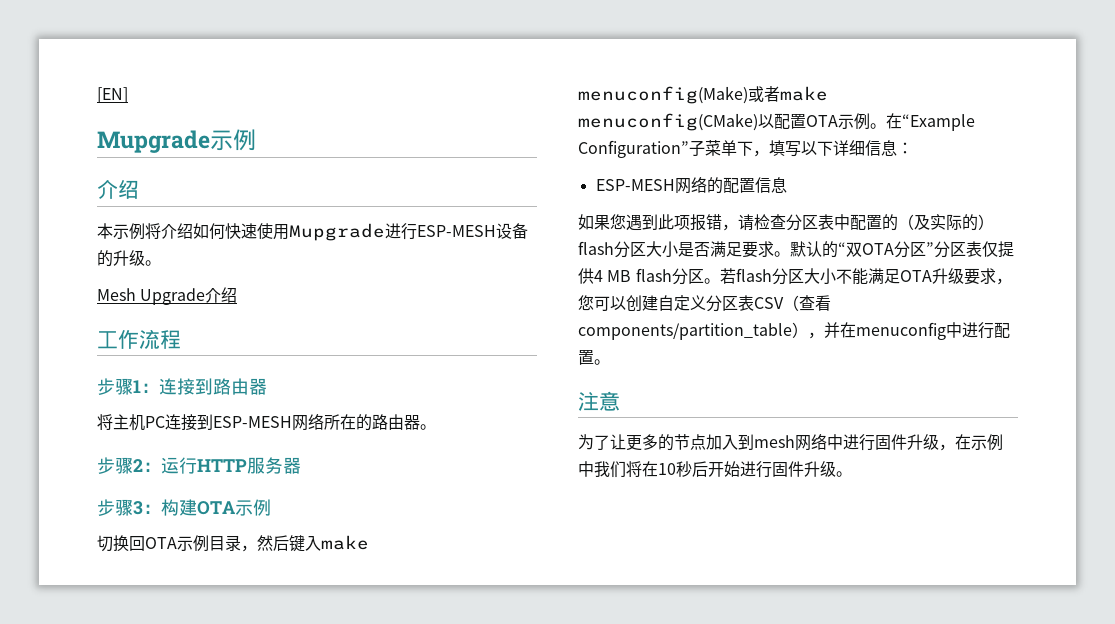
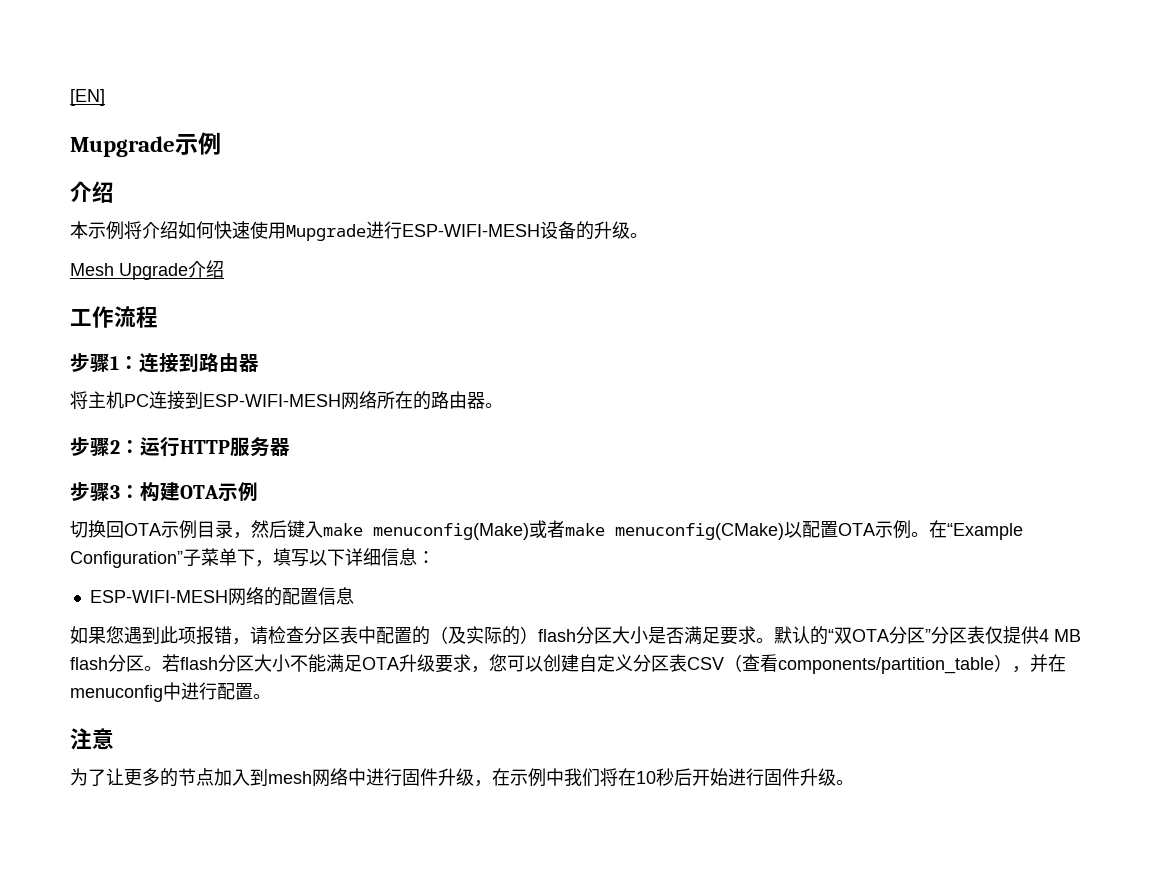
[417,225,496,237] ESP-MESH -> [402,224,540,237] ESP-WIFI-MESH
[213,416,292,428] ESP-MESH -> [203,394,341,407] ESP-WIFI-MESH
[595,179,675,191] ESP-MESH -> [89,590,228,603] ESP-WIFI-MESH

